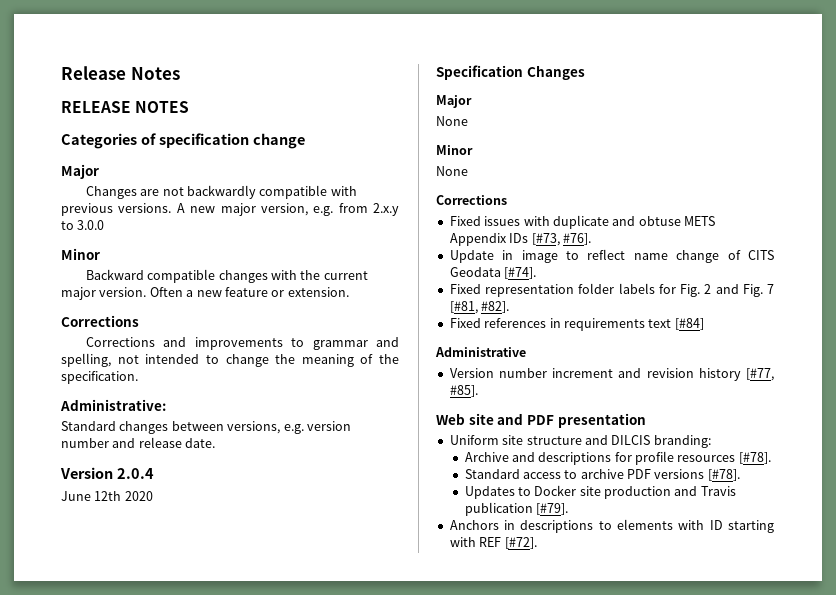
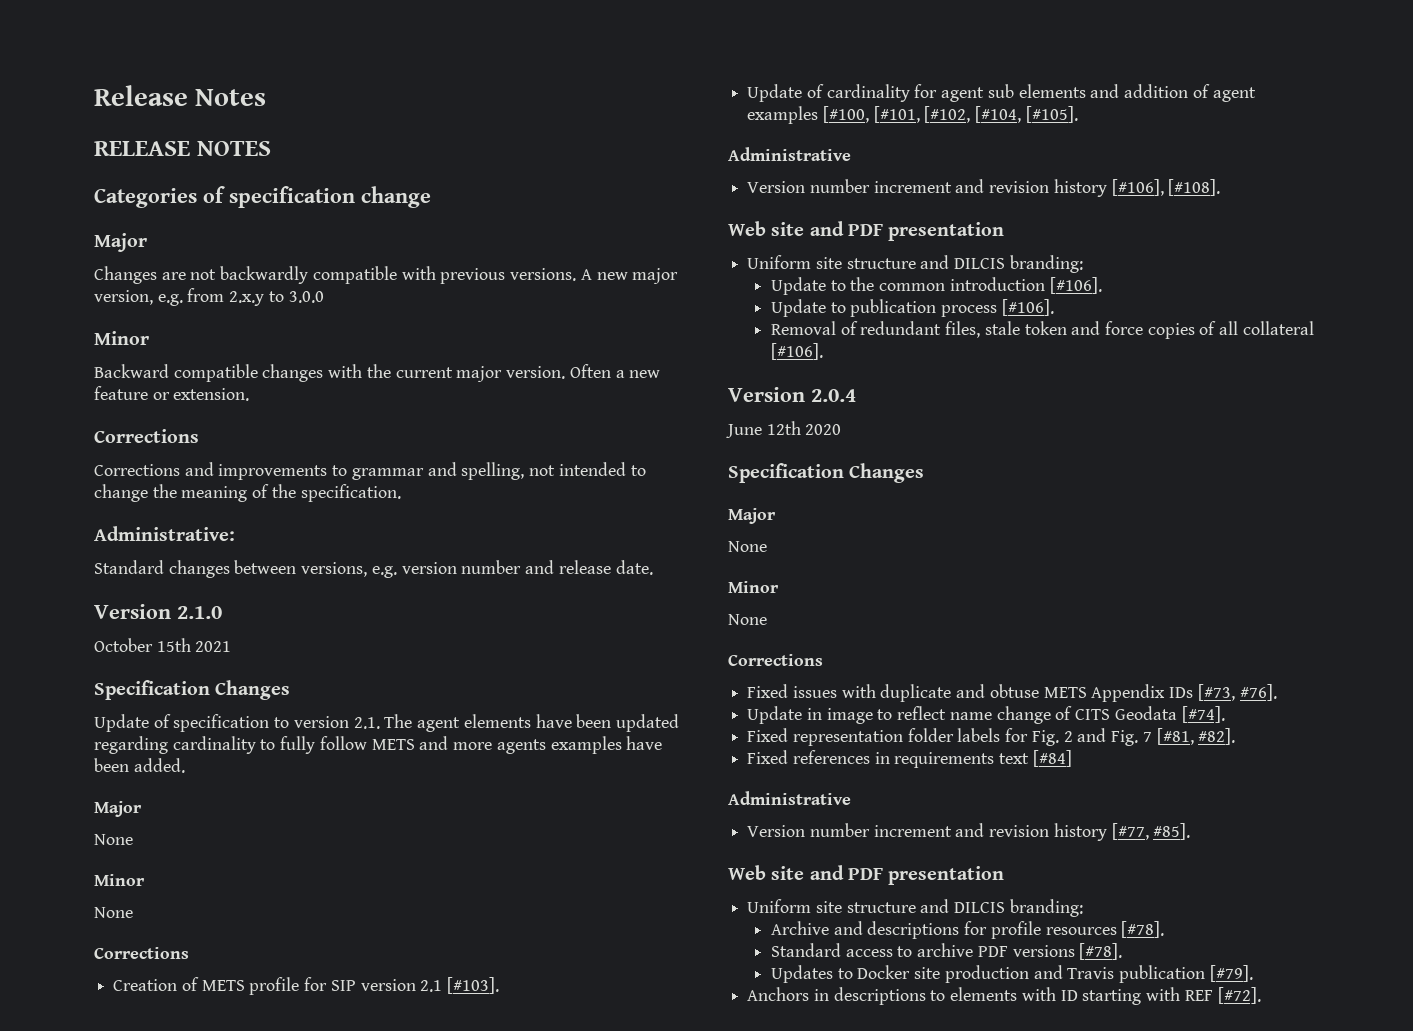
(216, 443) none -> [94,604,222,619] [94,638,232,652] [94,680,291,700] [94,714,679,732] [94,736,663,754] [94,758,185,773] [94,801,142,817] [94,834,133,845] [94,874,145,886] [94,907,133,918] [94,947,189,959] [113,977,500,995] [747,84,1256,102] [747,106,1078,124] [728,147,851,161] [747,179,1221,197] [728,221,1005,241] [747,255,1083,273] [770,277,1102,295] [770,299,1054,317] [770,321,1314,339] [770,343,823,360] // Version 2.1.0 // October 15th 2021 // Specification Changes // Update of specification to version 2.1. The agent elements have been updated regarding cardinality to fully follow METS and more agents examples have been added. // Major // None // Minor // None // Corrections // Creation of METS profile for SIP version 2.1 [#103]. // Update of cardinality for agent sub elements and addition of agent examples [#100, [#101, [#102, [#104, [#105]. // Administrative // Version number increment and revision history [#106], [#108]. // Web site and PDF presentation // Uniform site structure and DILCIS branding: // Update to the common introduction [#106]. // Update to publication process [#106]. // Removal of redundant files, stale token and force copies of all collateral [#106].

